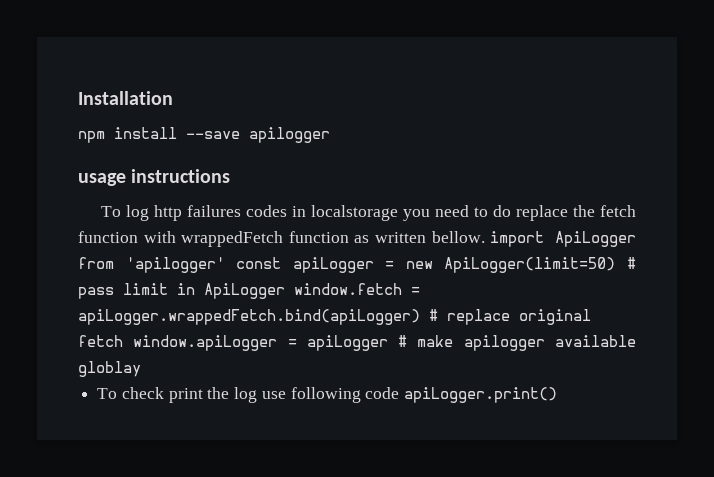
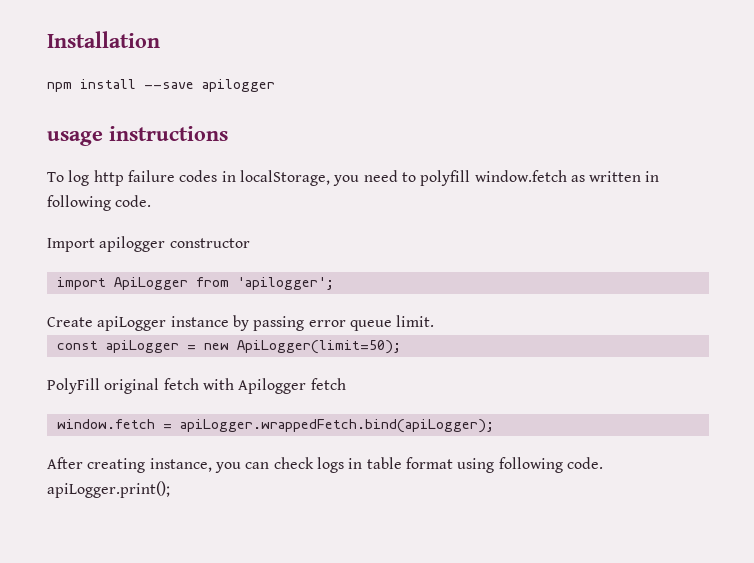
[187,205,242,217] failures -> [127,170,175,182] failure
[311,205,399,221] localstorage -> [239,170,330,186] localStorage,
[493,205,637,221] [78,231,636,247] [78,257,636,273] [78,283,420,299] [78,309,591,325] [78,335,636,351] [78,361,141,377] [97,387,558,403] do replace the fetch function with wrappedFetch function as written bellow. import ApiLogger from 'apilogger' const apiLogger = new ApiLogger(limit=50) # pass limit in ApiLogger window.fetch = apiLogger.wrappedFetch.bind(apiLogger) # replace original fetch window.apiLogger = apiLogger # make apilogger available globlay // To check print the log use following code apiLogger.print() -> [420,170,660,186] [47,195,152,211] [47,236,250,252] [56,277,334,290] [47,315,435,331] [56,340,401,354] [47,378,346,394] [56,419,494,433] [47,457,603,473] [47,481,170,498] polyfill window.fetch as written in following code. // Import apilogger constructor // import ApiLogger from 'apilogger'; // Create apiLogger instance by passing error queue limit. // const apiLogger = new ApiLogger(limit=50); // PolyFill original fetch with Apilogger fetch // window.fetch = apiLogger.wrappedFetch.bind(apiLogger); // After creating instance, you can check logs in table format using following code. apiLogger.print();

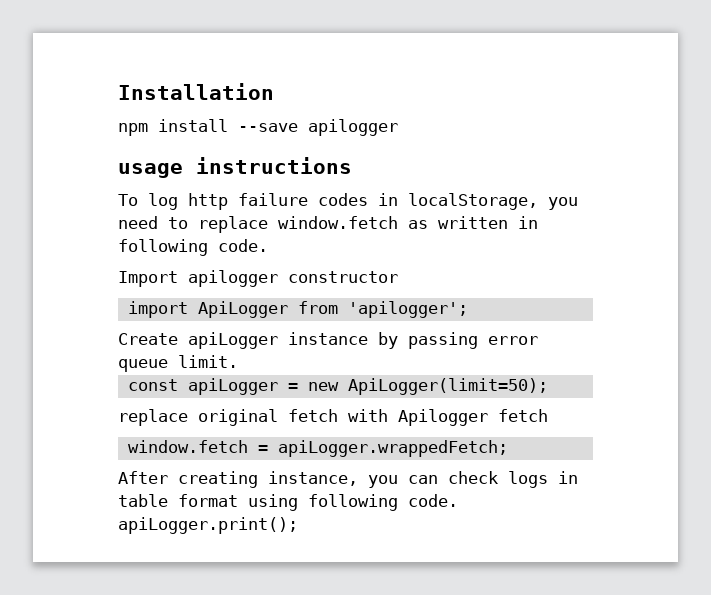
[420,170,471,186] polyfill -> [198,216,268,233] replace
[47,378,100,394] PolyFill -> [118,409,188,426] replace
[179,419,494,433] apiLogger.wrappedFetch.bind(apiLogger); -> [277,440,508,457] apiLogger.wrappedFetch;

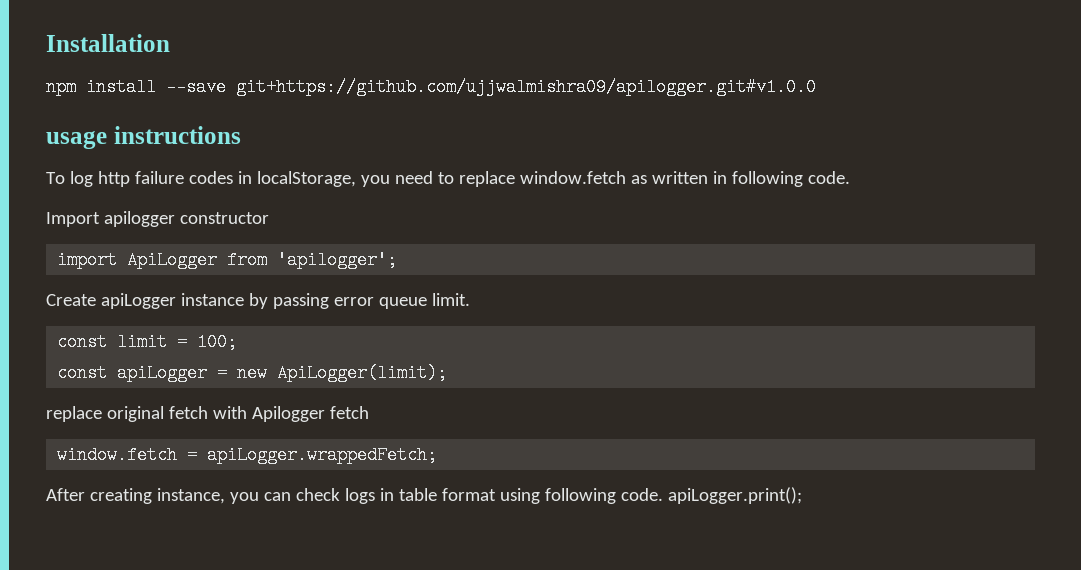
[308,119,398,136] apilogger -> [236,78,816,96] git+https://github.com/ujjwalmishra09/apilogger.git#v1.0.0
(238, 361) none -> [57,333,238,351] // const limit = 100;
[347,378,548,395] ApiLogger(limit=50); -> [277,364,448,382] ApiLogger(limit);

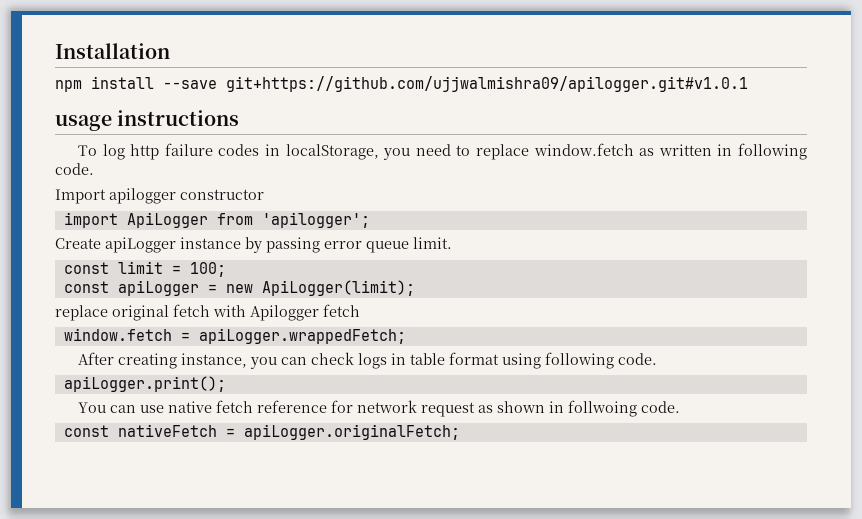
[236,78,816,96] git+https://github.com/ujjwalmishra09/apilogger.git#v1.0.0 -> [226,76,748,92] git+https://github.com/ujjwalmishra09/apilogger.git#v1.0.1
(663, 494) none -> (657, 359) //
(802, 495) none -> [77,400,680,417] [63,424,460,440] // You can use native fetch reference for network request as shown in follwoing code. // const nativeFetch = apiLogger.originalFetch;

